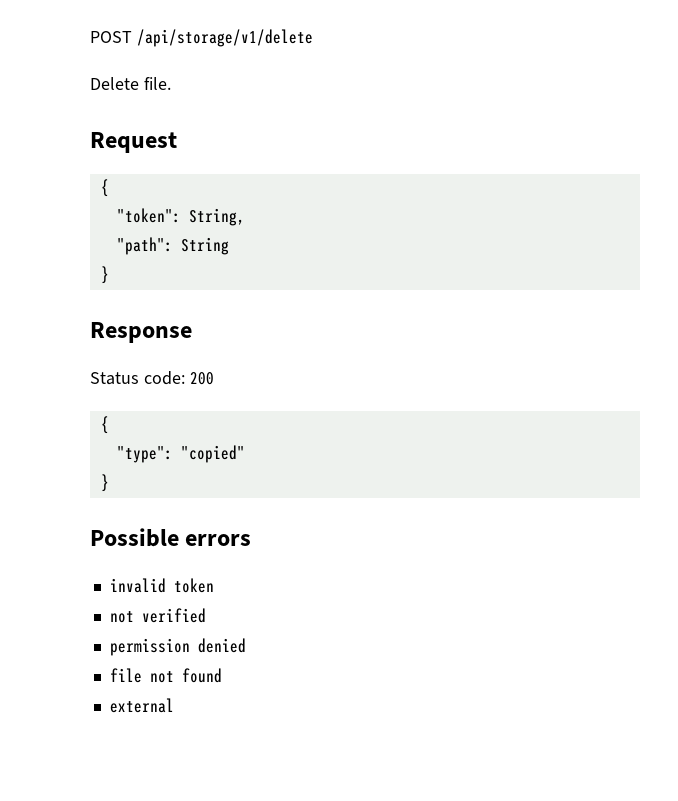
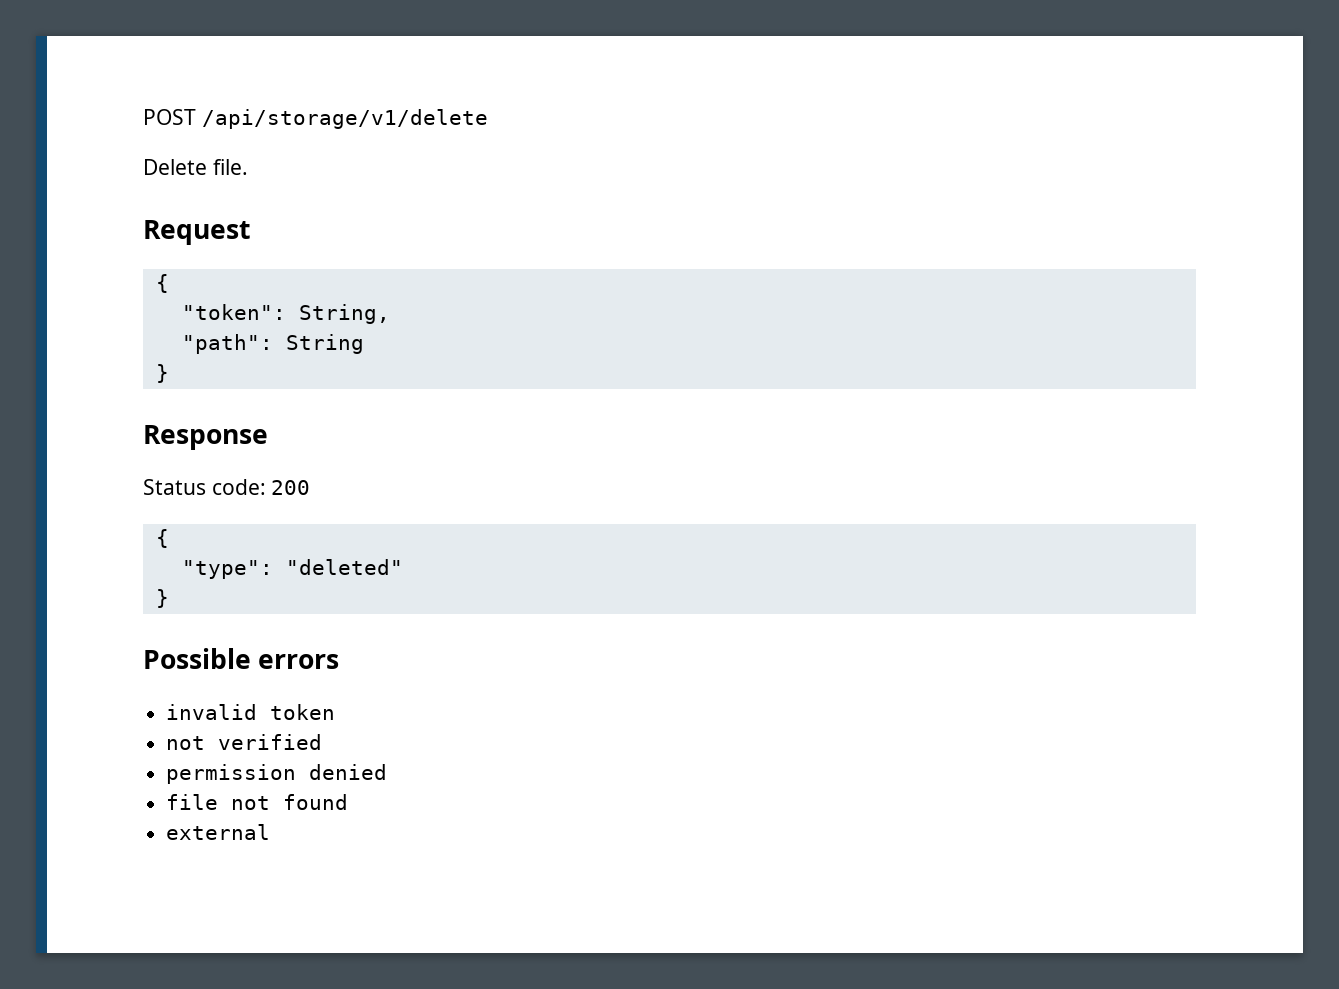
[180,445,245,463] "copied" -> [285,559,403,575] "deleted"

